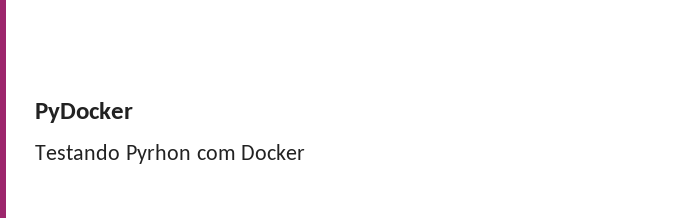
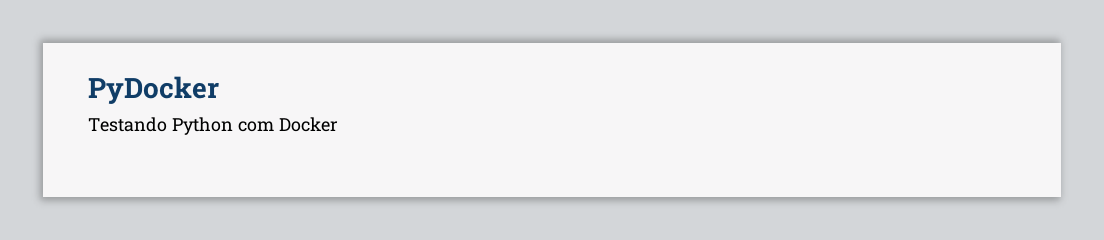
[125,144,191,164] Pyrhon -> [171,117,233,135] Python

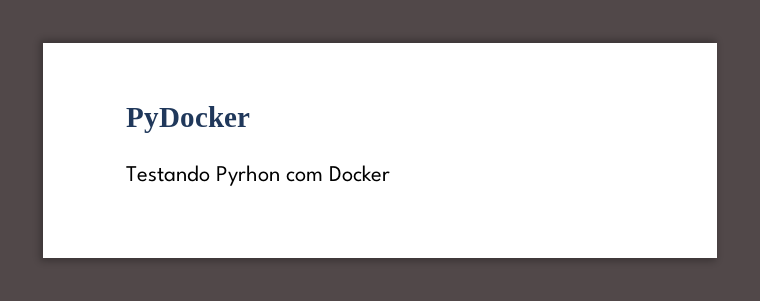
[171,117,233,135] Python -> [216,165,281,186] Pyrhon

